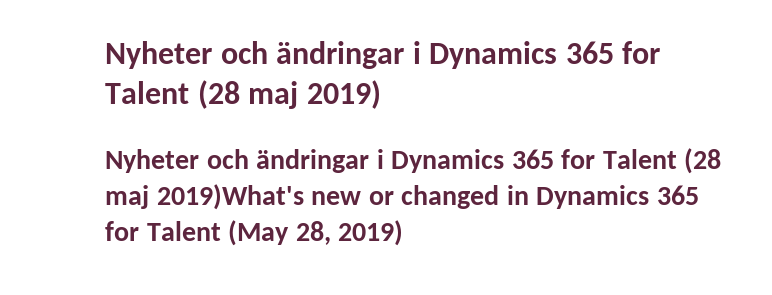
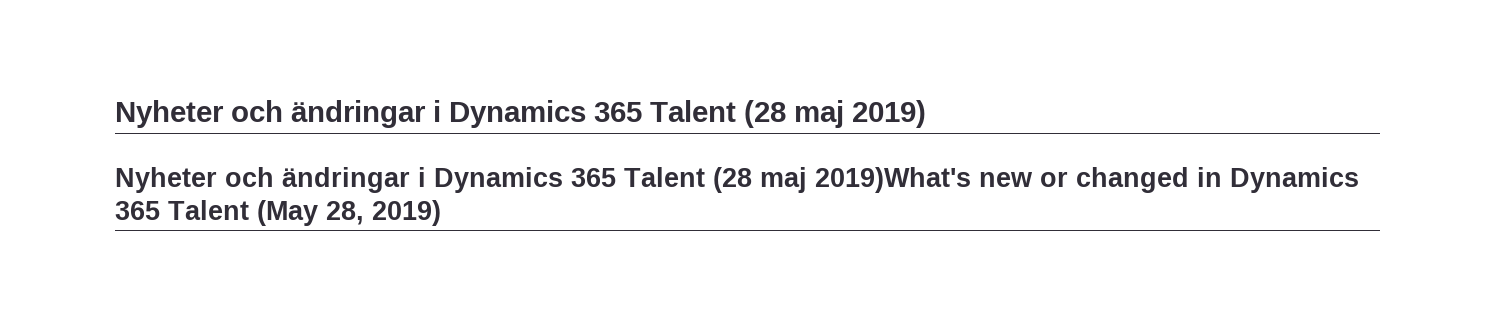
[105,41,661,69] Nyheter och ändringar i Dynamics 365 for -> [115,100,642,128] Nyheter och ändringar i Dynamics 365
[561,149,596,169] for -> (616, 177) none
[105,221,139,241] for -> (160, 210) none

